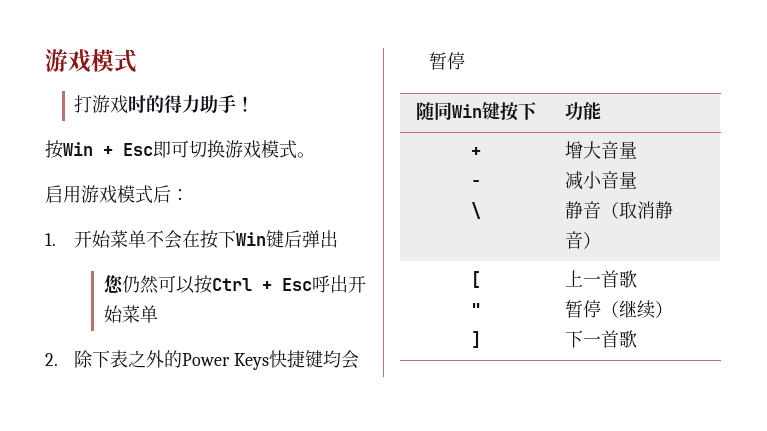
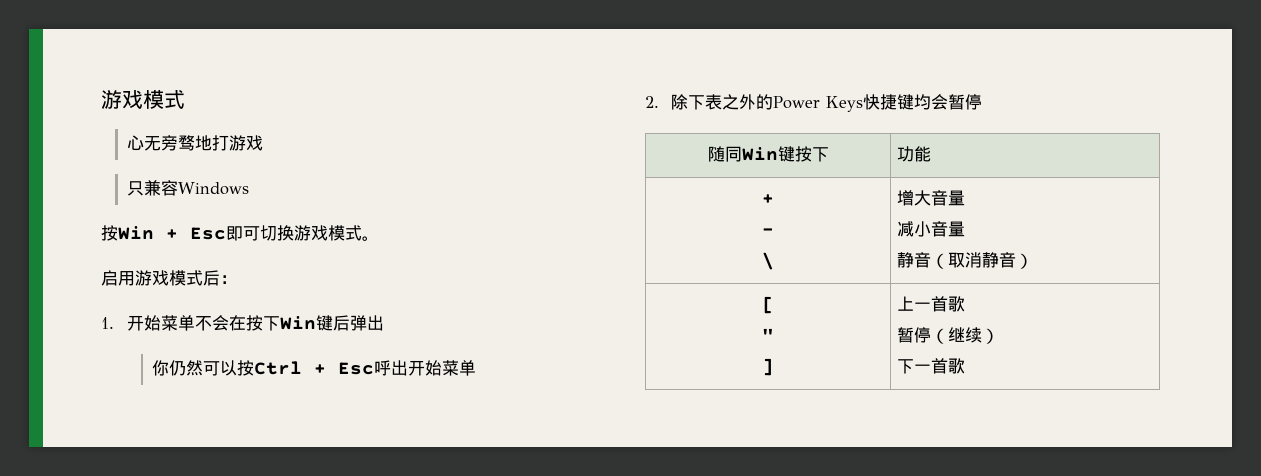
(137, 61) none -> [126,135,212,151] 心无旁骛地
[128,95,255,113] 时的得力助手！ -> [126,180,249,196] // 只兼容Windows
[103,275,124,294] 您 -> [152,360,170,376] 你

